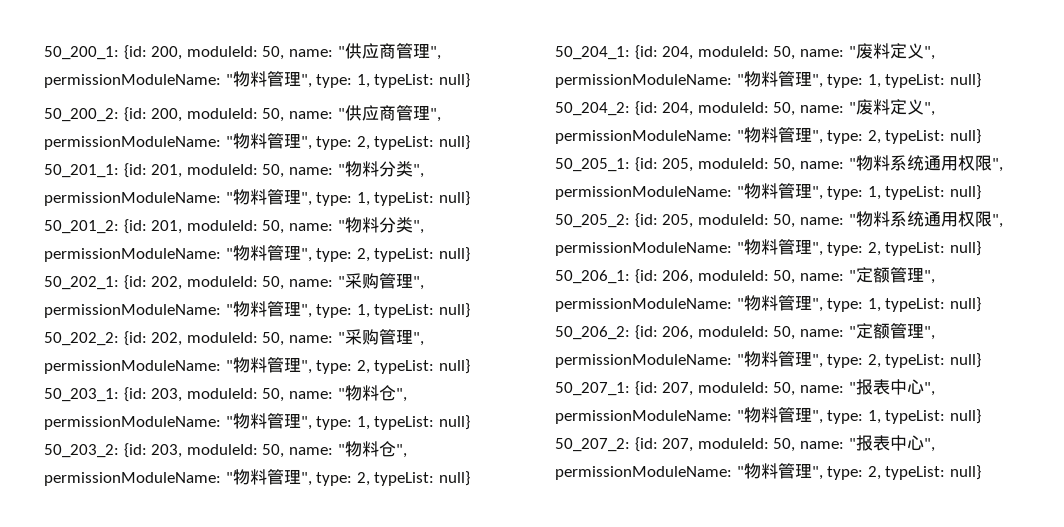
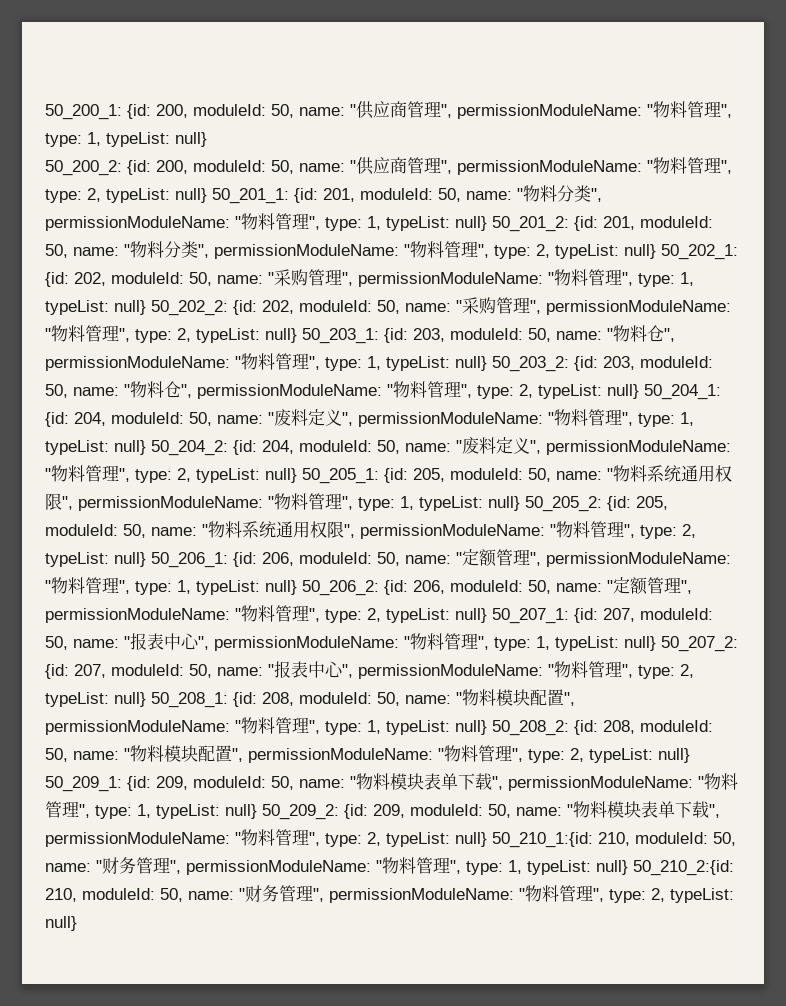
(981, 472) none -> [151,689,575,708] [45,717,713,736] [45,745,690,763] [45,773,738,792] [45,801,720,820] [45,829,736,848] [45,857,734,876] [45,885,734,903] [45,916,77,931] 50_208_1: {id: 208, moduleId: 50, name: "物料模块配置", permissionModuleName: "物料管理", type: 1, typeList: null} 50_208_2: {id: 208, moduleId: 50, name: "物料模块配置", permissionModuleName: "物料管理", type: 2, typeList: null} 50_209_1: {id: 209, moduleId: 50, name: "物料模块表单下载", permissionModuleName: "物料管理", type: 1, typeList: null} 50_209_2: {id: 209, moduleId: 50, name: "物料模块表单下载", permissionModuleName: "物料管理", type: 2, typeList: null} 50_210_1:{id: 210, moduleId: 50, name: "财务管理", permissionModuleName: "物料管理", type: 1, typeList: null} 50_210_2:{id: 210, moduleId: 50, name: "财务管理", permissionModuleName: "物料管理", type: 2, typeList: null}

